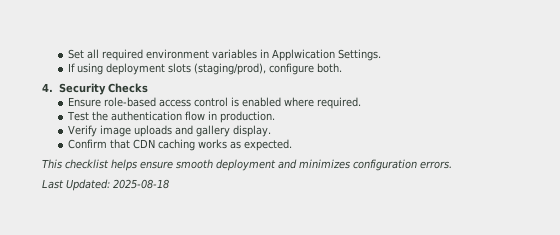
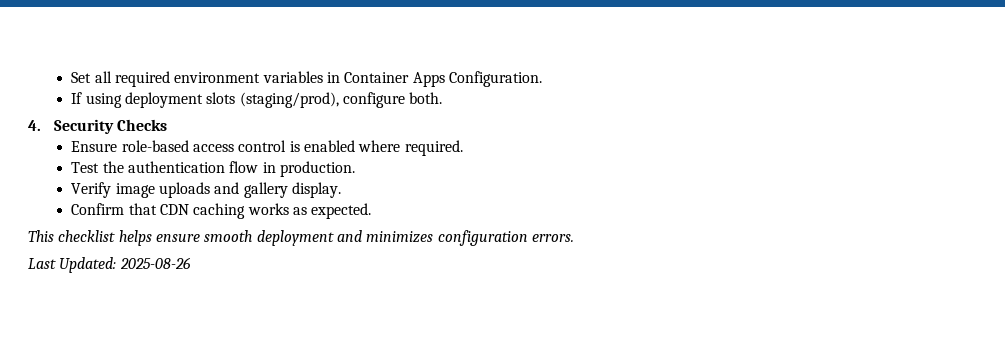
[272,49,382,61] Applwication Settings. -> [344,71,542,87] Container Apps Configuration.
[113,179,169,189] 2025-08-18 -> [119,257,191,269] 2025-08-26

